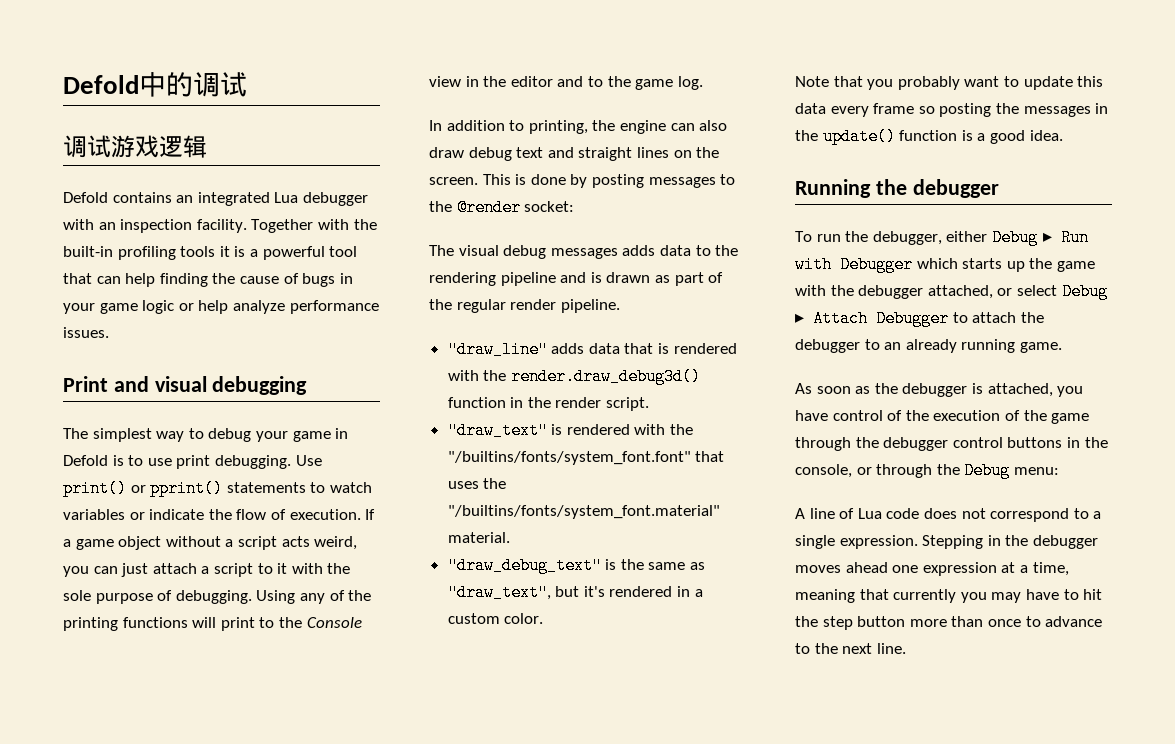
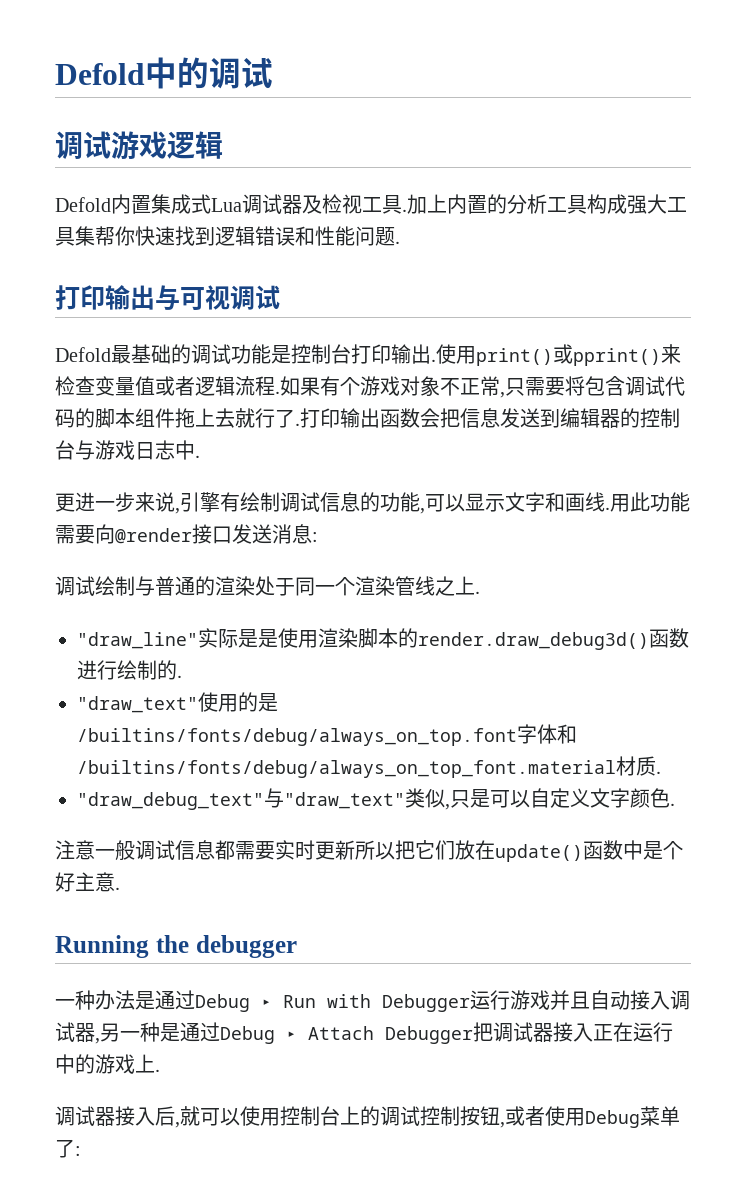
[112,192,368,206] [63,219,377,233] [63,246,358,260] [63,273,353,287] [63,300,379,314] [63,327,109,338] [63,376,308,395] [63,428,349,442] [63,455,322,469] [63,480,372,497] [63,509,376,520] [63,536,358,550] [63,563,351,577] [63,590,372,604] [63,617,362,631] [429,76,703,90] [429,120,728,134] [429,147,720,161] [429,174,736,188] [429,199,575,216] [429,245,739,259] [429,272,724,286] [429,299,620,313] [447,341,737,358] [447,368,701,385] [447,397,650,411] [447,422,694,439] [447,451,725,465] [447,478,507,489] [447,505,720,519] [447,532,510,543] [447,557,706,574] [447,584,703,601] [447,613,544,624] [795,76,1104,90] [795,103,1109,117] [795,128,1063,145] [795,179,999,198] [795,231,988,245] contains an integrated Lua debugger with an inspection facility. Together with the built-in profiling tools it is a powerful tool that can help finding the cause of bugs in your game logic or help analyze performance issues. // Print and visual debugging // The simplest way to debug your game in Defold is to use print debugging. Use print() or pprint() statements to watch variables or indicate the flow of execution. If a game object without a script acts weird, you can just attach a script to it with the sole purpose of debugging. Using any of the printing functions will print to the Console view in the editor and to the game log. // In addition to printing, the engine can also draw debug text and straight lines on the screen. This is done by posting messages to the @render socket: // The visual debug messages adds data to the rendering pipeline and is drawn as part of the regular render pipeline. // "draw_line" adds data that is rendered with the render.draw_debug3d() function in the render script. // "draw_text" is rendered with the "/builtins/fonts/system_font.font" that uses the "/builtins/fonts/system_font.material" material. // "draw_debug_text" is the same as "draw_text", but it's rendered in a custom color. // Note that you probably want to update this data every frame so posting the messages in the update() function is a good idea. // Running the debugger // To run the debugger, either -> [111,194,687,214] [55,226,400,246] [55,285,280,310] [55,344,681,366] [55,376,685,398] [55,408,680,428] [55,440,200,460] [55,492,690,514] [55,524,318,544] [55,576,480,596] [77,628,689,650] [77,660,182,680] [77,692,278,713] [77,724,577,746] [77,756,661,778] [77,788,675,810] [55,840,683,862] [55,872,120,892] [55,935,297,958] [55,990,195,1010] 内置集成式Lua调试器及检视工具.加上内置的分析工具构成强大工具集帮你快速找到逻辑错误和性能问题. // 打印输出与可视调试 // Defold最基础的调试功能是控制台打印输出.使用print()或pprint()来检查变量值或者逻辑流程.如果有个游戏对象不正常,只需要将包含调试代码的脚本组件拖上去就行了.打印输出函数会把信息发送到编辑器的控制台与游戏日志中. // 更进一步来说,引擎有绘制调试信息的功能,可以显示文字和画线.用此功能需要向@render接口发送消息: // 调试绘制与普通的渲染处于同一个渲染管线之上. // "draw_line"实际是是使用渲染脚本的render.draw_debug3d()函数进行绘制的. // "draw_text"使用的是/builtins/fonts/debug/always_on_top.font字体和/builtins/fonts/debug/always_on_top_font.material材质. // "draw_debug_text"与"draw_text"类似,只是可以自定义文字颜色. // 注意一般调试信息都需要实时更新所以把它们放在update()函数中是个好主意. // Running the debugger // 一种办法是通过
[916,258,1095,272] [795,283,1108,300] [795,310,1044,327] [795,339,1062,353] [795,383,1084,397] [795,410,1090,424] [795,437,1108,451] [795,462,1059,479] [795,508,1102,522] [795,535,1098,549] [795,562,1069,576] [795,589,1103,603] [795,616,1103,630] [795,643,906,654] which starts up the game with the debugger attached, or select Debug ▸ Attach Debugger to attach the debugger to an already running game. // As soon as the debugger is attached, you have control of the execution of the game through the debugger control buttons in the console, or through the Debug menu: // A line of Lua code does not correspond to a single expression. Stepping in the debugger moves ahead one expression at a time, meaning that currently you may have to hit the step button more than once to advance to the next line. -> [470,990,690,1010] [55,1022,673,1044] [55,1054,160,1074] [55,1106,680,1128] [55,1139,81,1158] 运行游戏并且自动接入调试器,另一种是通过Debug ▸ Attach Debugger把调试器接入正在运行中的游戏上. // 调试器接入后,就可以使用控制台上的调试控制按钮,或者使用Debug菜单了:

